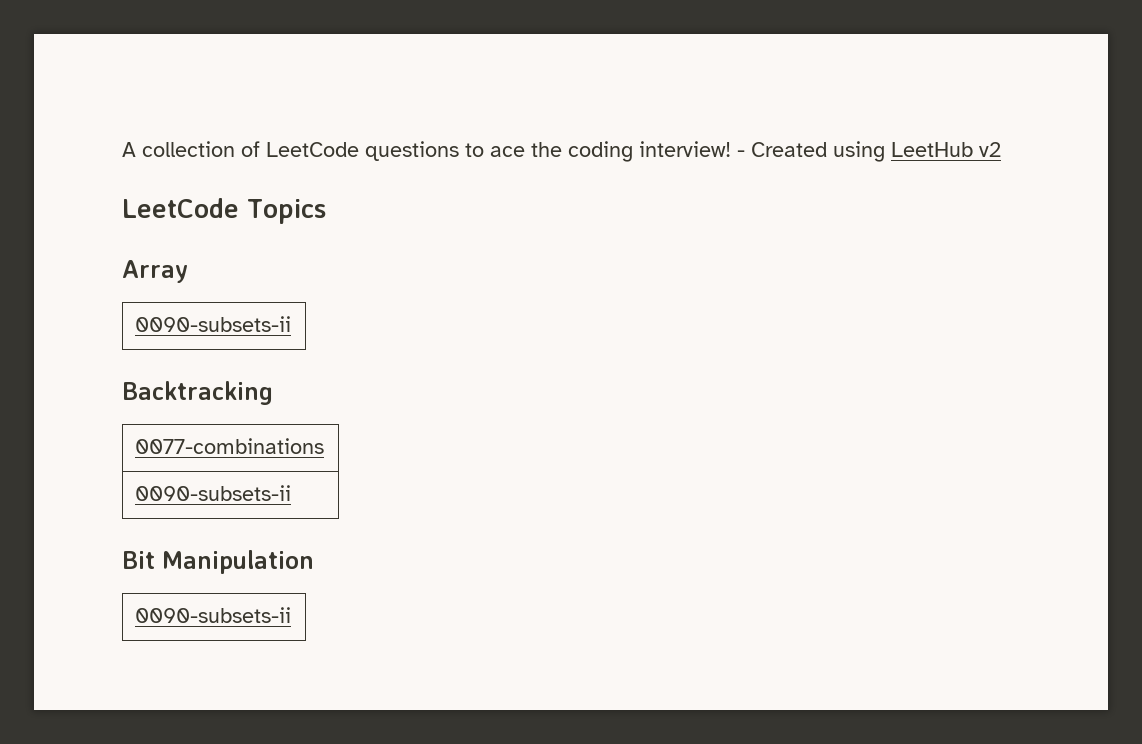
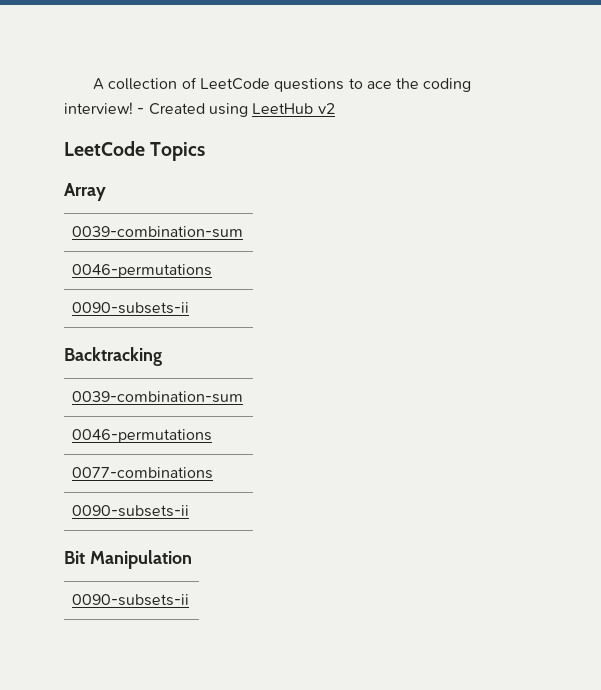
(188, 271) none -> [72,226,244,238] [72,264,213,278] // 0039-combination-sum // 0046-permutations
(273, 393) none -> [72,391,244,403] [72,429,213,443] // 0039-combination-sum // 0046-permutations

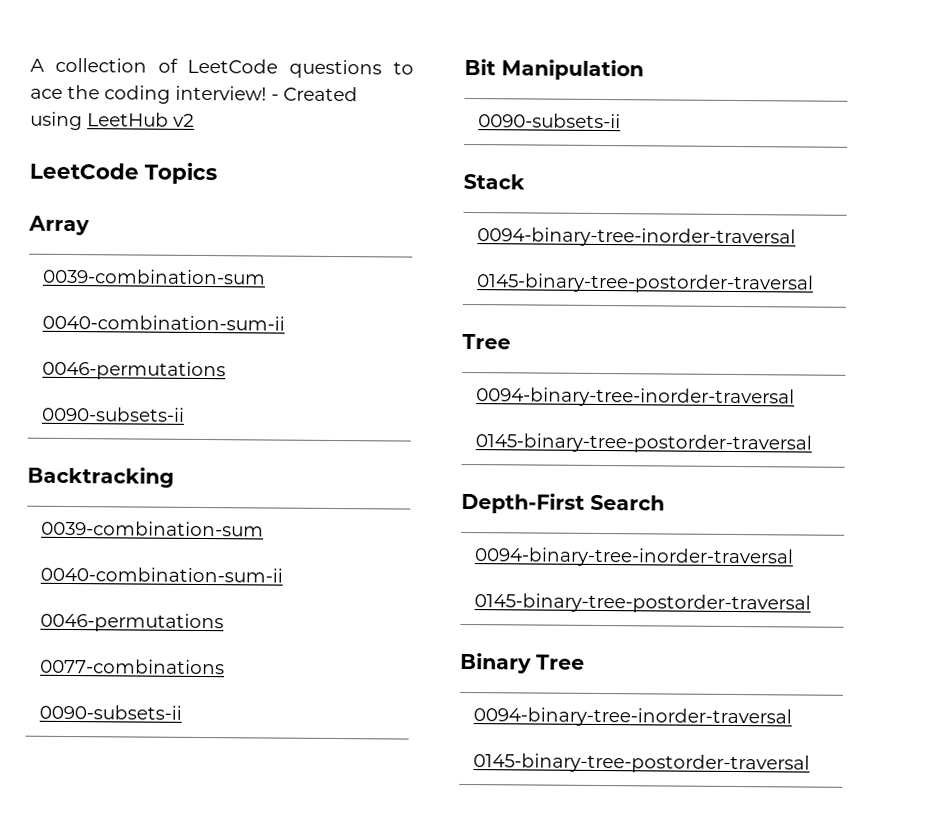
(244, 232) none -> [41,314,285,331] // 0040-combination-sum-ii
(244, 397) none -> [39,566,283,583] // 0040-combination-sum-ii
(190, 600) none -> [463,173,525,190] [476,227,796,248] [475,273,814,294] [462,333,511,350] [475,387,795,408] [474,433,812,454] [461,492,665,514] [473,547,794,568] [473,593,811,614] [460,652,585,674] [472,707,792,728] [472,753,810,774] // Stack // 0094-binary-tree-inorder-traversal // 0145-binary-tree-postorder-traversal // Tree // 0094-binary-tree-inorder-traversal // 0145-binary-tree-postorder-traversal // Depth-First Search // 0094-binary-tree-inorder-traversal // 0145-binary-tree-postorder-traversal // Binary Tree // 0094-binary-tree-inorder-traversal // 0145-binary-tree-postorder-traversal

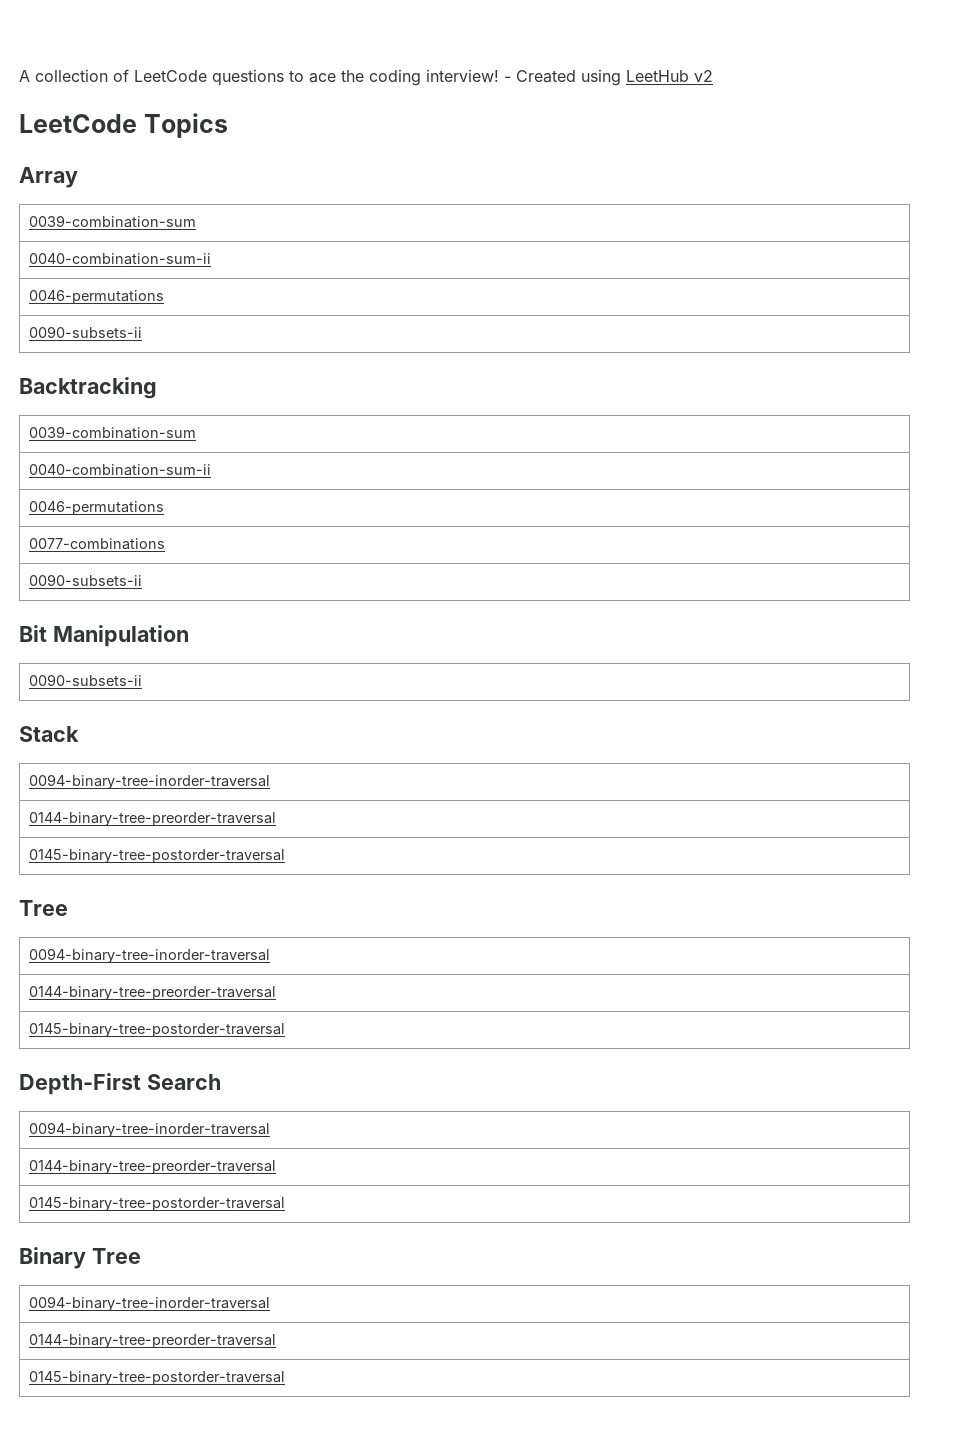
(796, 237) none -> [29,812,277,826] // 0144-binary-tree-preorder-traversal
(795, 397) none -> [29,986,277,1000] // 0144-binary-tree-preorder-traversal
(794, 557) none -> [29,1160,277,1174] // 0144-binary-tree-preorder-traversal
(792, 717) none -> [29,1334,277,1348] // 0144-binary-tree-preorder-traversal

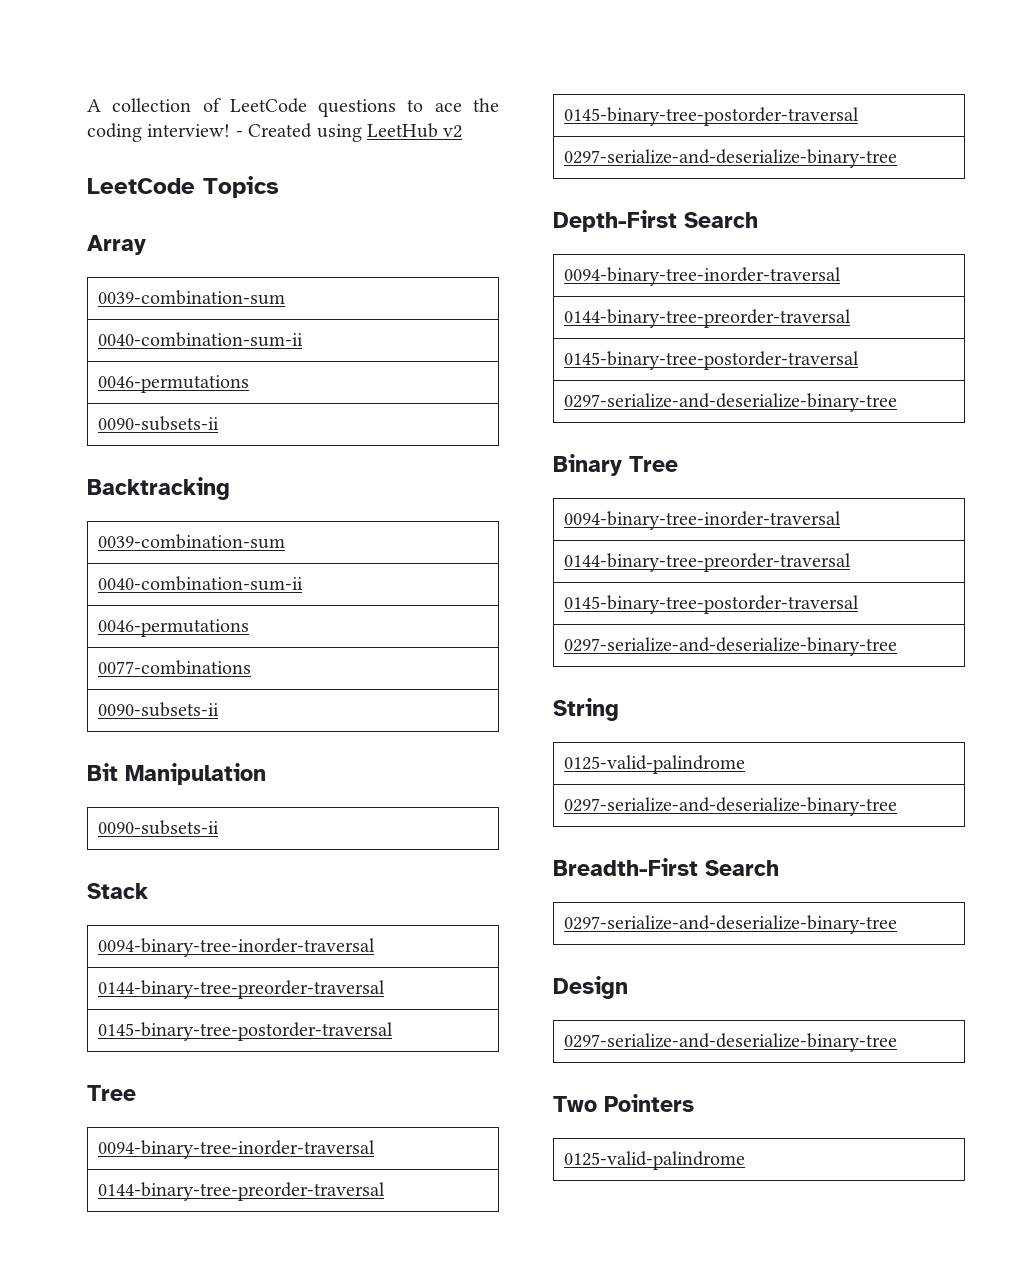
(286, 1030) none -> [564,149,898,168] // 0297-serialize-and-deserialize-binary-tree
(286, 1204) none -> [564,393,898,412] // 0297-serialize-and-deserialize-binary-tree
(286, 1378) none -> [564,637,898,656] [553,698,619,721] [564,755,746,774] [564,797,898,816] [553,858,779,876] [564,915,898,934] [553,976,628,999] [564,1033,898,1052] [553,1094,694,1112] [564,1151,746,1170] // 0297-serialize-and-deserialize-binary-tree // String // 0125-valid-palindrome // 0297-serialize-and-deserialize-binary-tree // Breadth-First Search // 0297-serialize-and-deserialize-binary-tree // Design // 0297-serialize-and-deserialize-binary-tree // Two Pointers // 0125-valid-palindrome

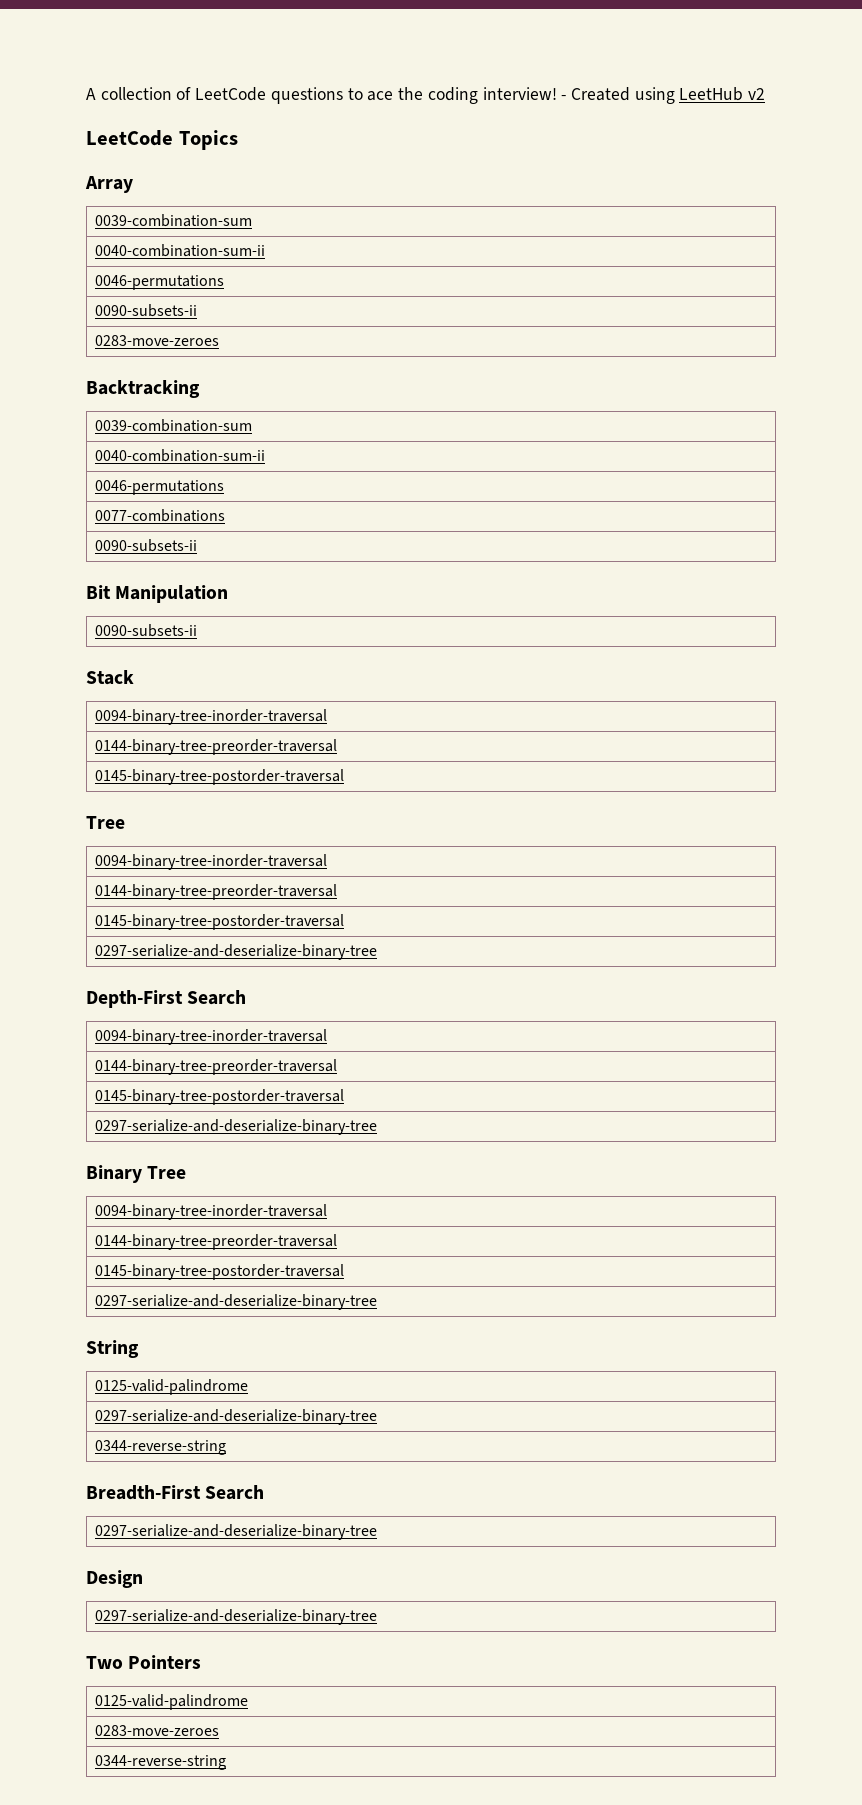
(220, 423) none -> [95,335,220,346] // 0283-move-zeroes
(898, 806) none -> [95,1440,227,1455] // 0344-reverse-string
(746, 1160) none -> [95,1725,220,1736] [95,1755,227,1770] // 0283-move-zeroes // 0344-reverse-string

